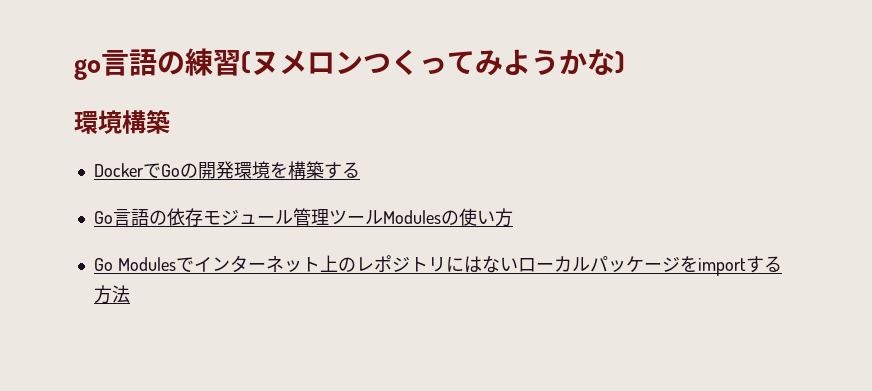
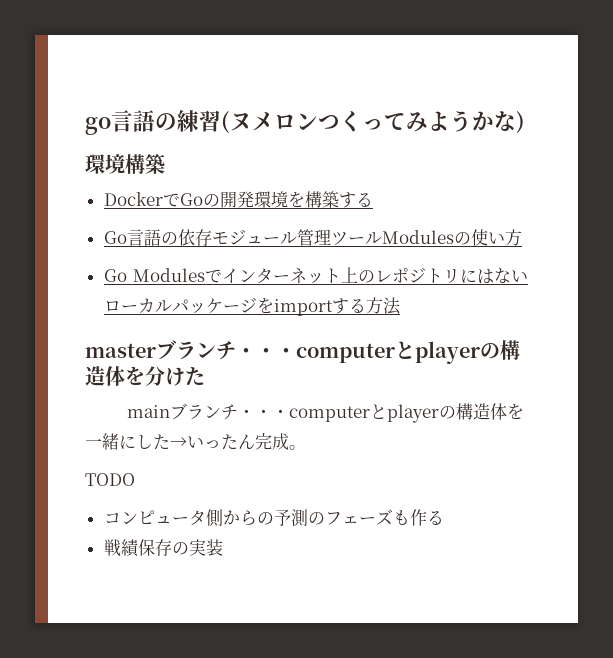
(130, 294) none -> [85,340,520,364] [85,366,205,386] [126,403,524,423] [85,433,306,450] [85,473,135,486] [103,509,444,527] [103,539,223,557] // masterブランチ・・・computerとplayerの構造体を分けた // mainブランチ・・・computerとplayerの構造体を一緒にした→いったん完成。 // TODO // コンピュータ側からの予測のフェーズも作る // 戦績保存の実装

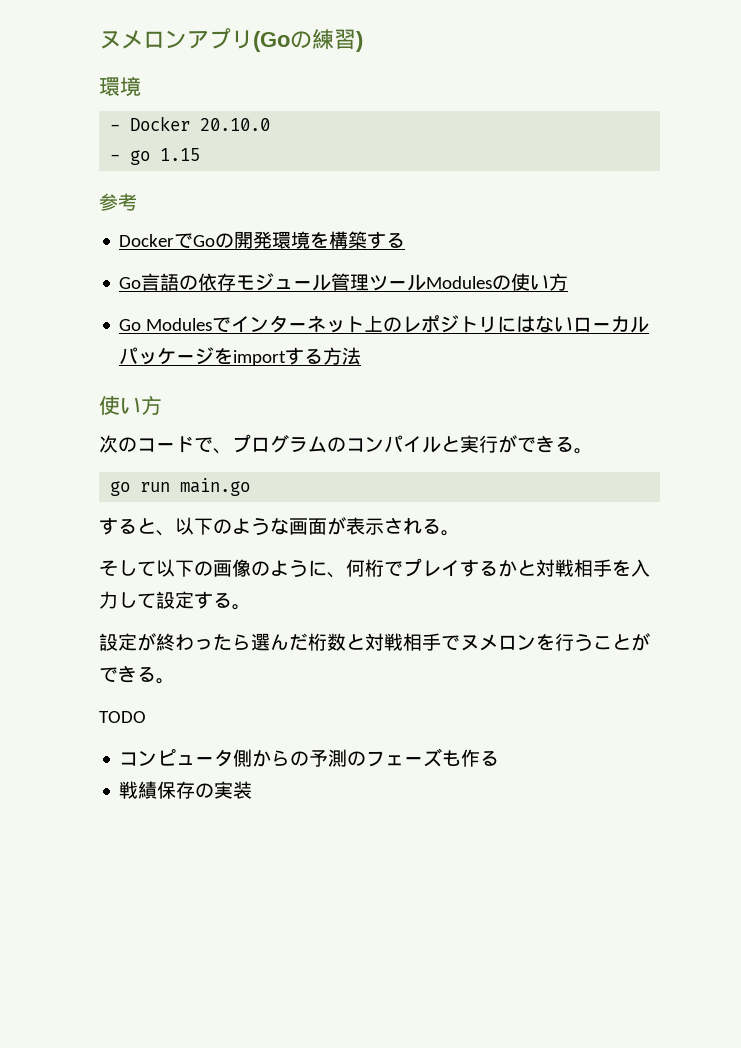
[85,110,525,135] [85,154,165,174] go言語の練習(ヌメロンつくってみようかな) // 環境構築 -> [99,28,363,52] [99,76,141,96] [110,116,271,131] [110,148,201,165] [99,193,137,211] ヌメロンアプリ(Goの練習) // 環境 // - Docker 20.10.0 // - go 1.15 // 参考
[85,340,520,364] [85,366,205,386] [126,403,524,423] [85,433,289,450] masterブランチ・・・computerとplayerの構造体を分けた // mainブランチ・・・computerとplayerの構造体を一緒にした→いったん完成 -> [99,395,162,415] [99,434,593,454] [110,478,251,496] [99,517,460,536] [99,558,650,578] [99,591,251,610] [99,633,650,651] [99,665,156,683] 使い方 // 次のコードで、プログラムのコンパイルと実行ができる。 // go run main.go // すると、以下のような画面が表示される。 // そして以下の画像のように、何桁でプレイするかと対戦相手を入力して設定する。 // 設定が終わったら選んだ桁数と対戦相手でヌメロンを行うことができる

